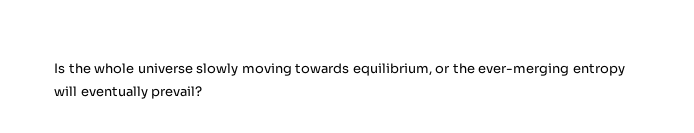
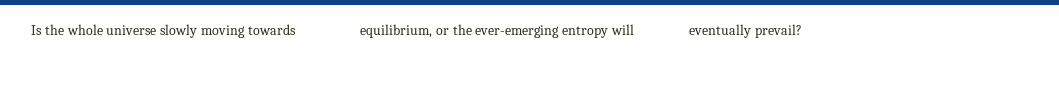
[478,63,570,76] ever-merging -> [475,25,560,38] ever-emerging

